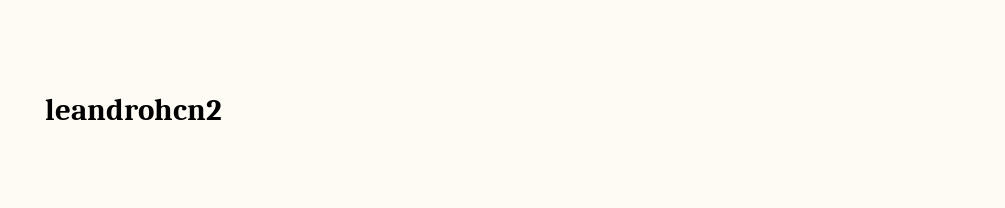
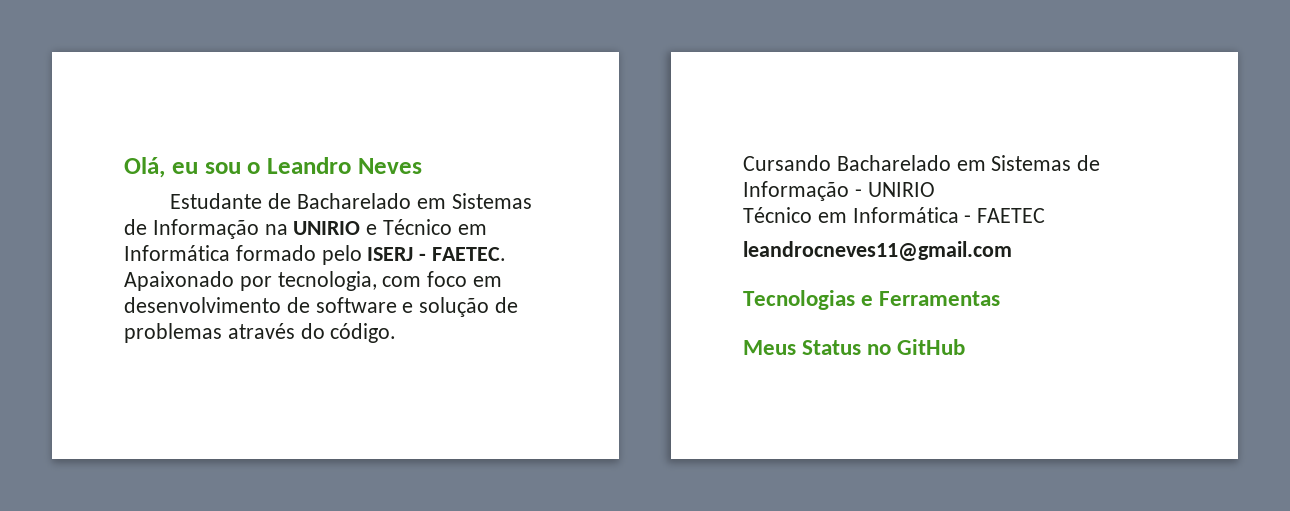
[45,98,222,120] leandrohcn2 -> [124,157,422,178] [170,193,532,209] [124,219,487,239] [124,245,507,265] [124,271,503,291] [124,297,519,317] [124,323,397,343] [743,155,1101,171] [743,181,935,201] [743,207,1046,223] [743,241,1012,262] [743,290,1001,310] [743,339,966,355] Olá, eu sou o Leandro Neves // Estudante de Bacharelado em Sistemas de Informação na UNIRIO e Técnico em Informática formado pelo ISERJ - FAETEC. Apaixonado por tecnologia, com foco em desenvolvimento de software e solução de problemas através do código. // Cursando Bacharelado em Sistemas de Informação - UNIRIO // Técnico em Informática - FAETEC // leandrocneves11@gmail.com // Tecnologias e Ferramentas // Meus Status no GitHub

